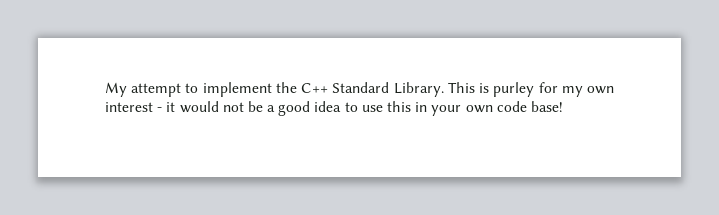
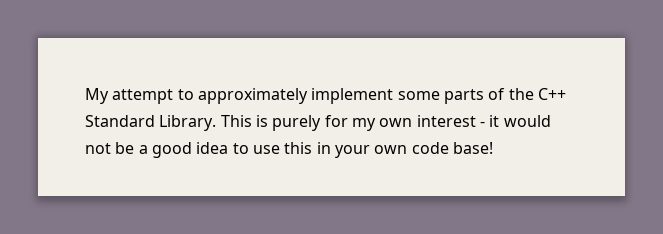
[202,82,272,97] implement -> [197,88,506,104] approximately implement some parts of
[493,82,535,97] purley -> [272,115,322,131] purely

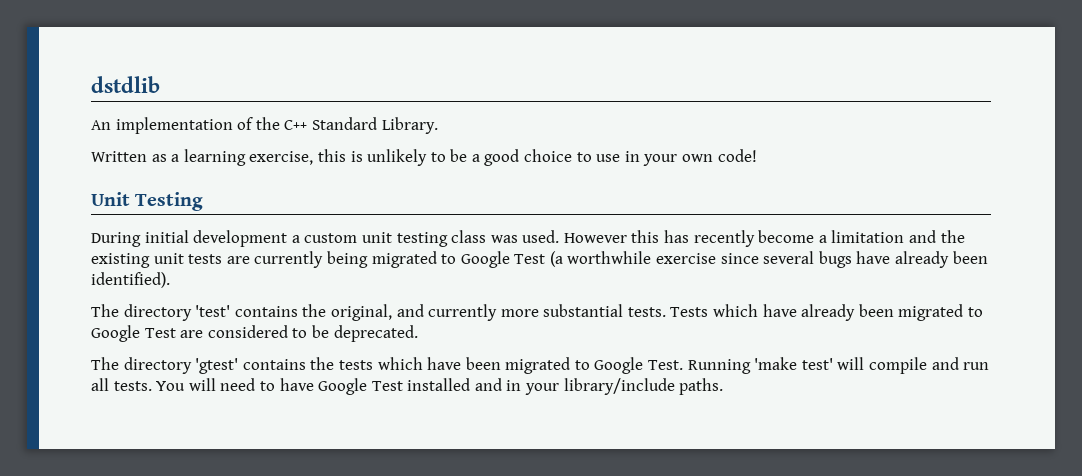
[85,88,484,104] My attempt to approximately implement some parts -> [91,76,160,93] [91,117,233,134] dstdlib // An implementation
[220,115,551,131] [85,143,111,154] This is purely for my own interest - it would not -> [91,149,446,166] // Written as a learning exercise, this is unlikely to
[196,142,229,154] idea -> [524,149,573,162] choice
[284,142,313,154] this -> (621, 158) none
[411,142,493,154] code base! -> [717,149,757,162] [91,192,204,211] [91,230,965,247] [91,251,988,268] [91,272,170,288] [91,304,984,321] [91,325,418,342] [91,357,990,374] [91,378,724,395] code! // Unit Testing // During initial development a custom unit testing class was used. However this has recently become a limitation and the existing unit tests are currently being migrated to Google Test (a worthwhile exercise since several bugs have already been identified). // The directory 'test' contains the original, and currently more substantial tests. Tests which have already been migrated to Google Test are considered to be deprecated. // The directory 'gtest' contains the tests which have been migrated to Google Test. Running 'make test' will compile and run all tests. You will need to have Google Test installed and in your library/include paths.

